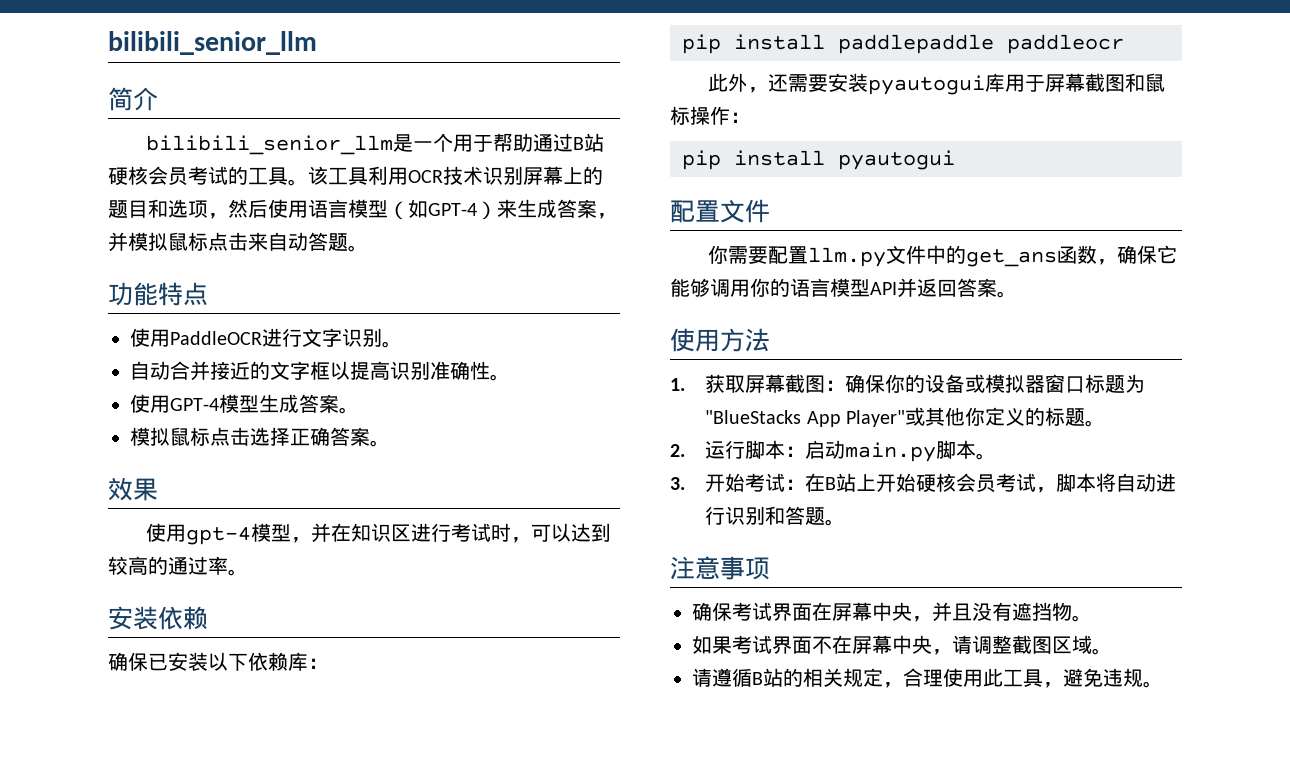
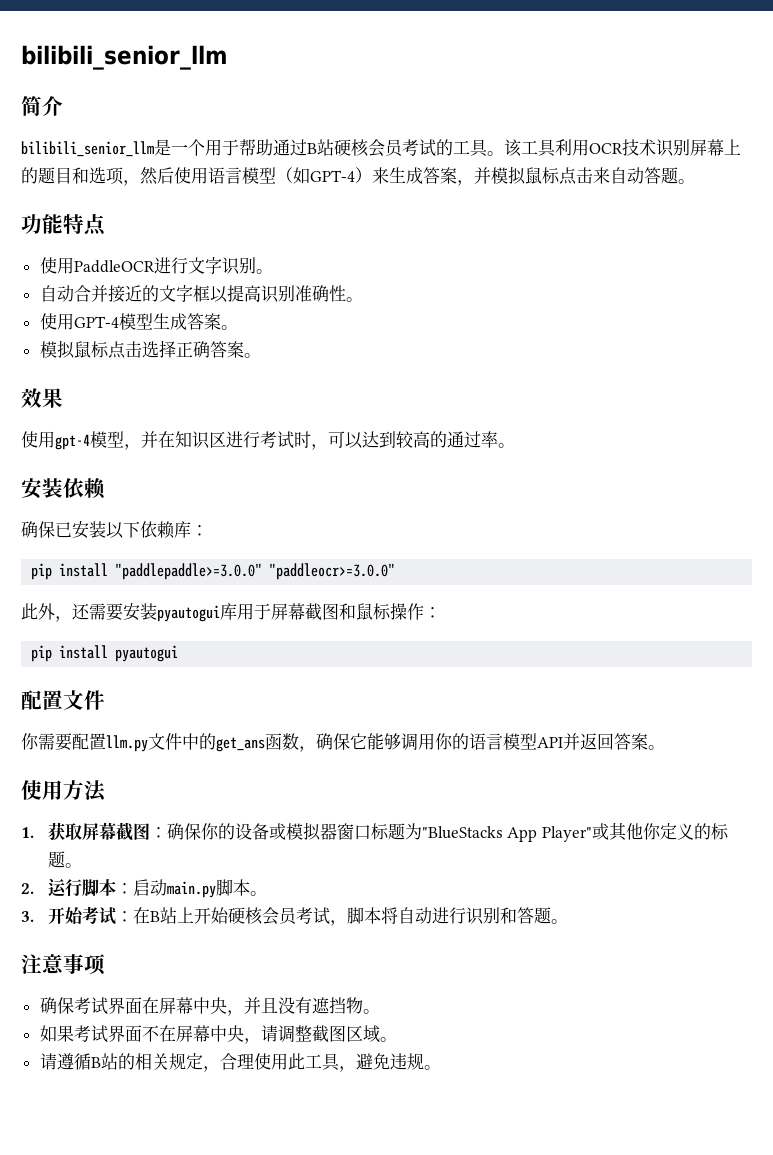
[838,34,1124,54] paddlepaddle paddleocr -> [115,563,396,580] "paddlepaddle>=3.0.0" "paddleocr>=3.0.0"

